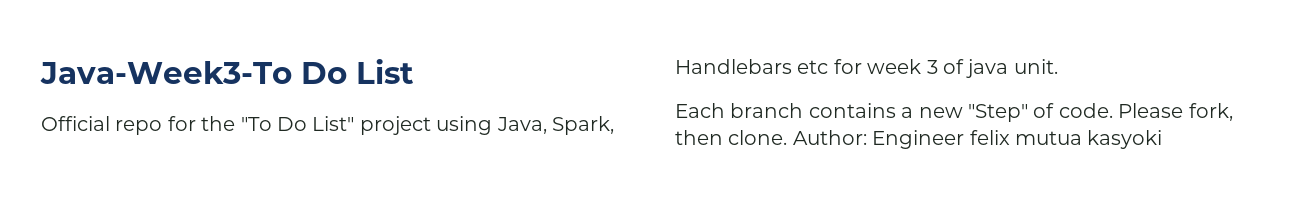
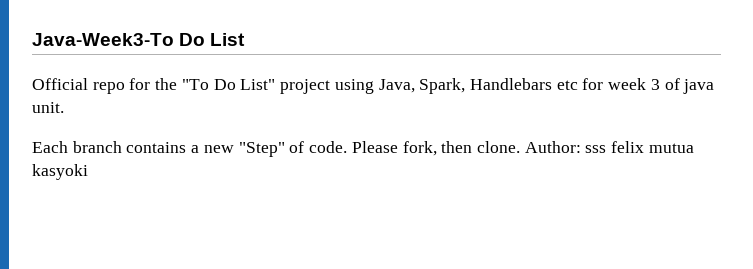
[872,130,965,149] Engineer -> [585,145,607,153] sss

